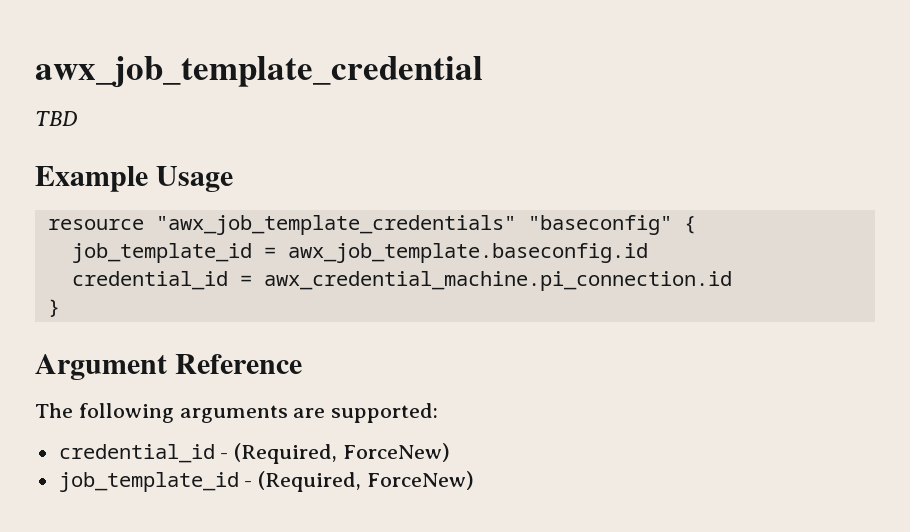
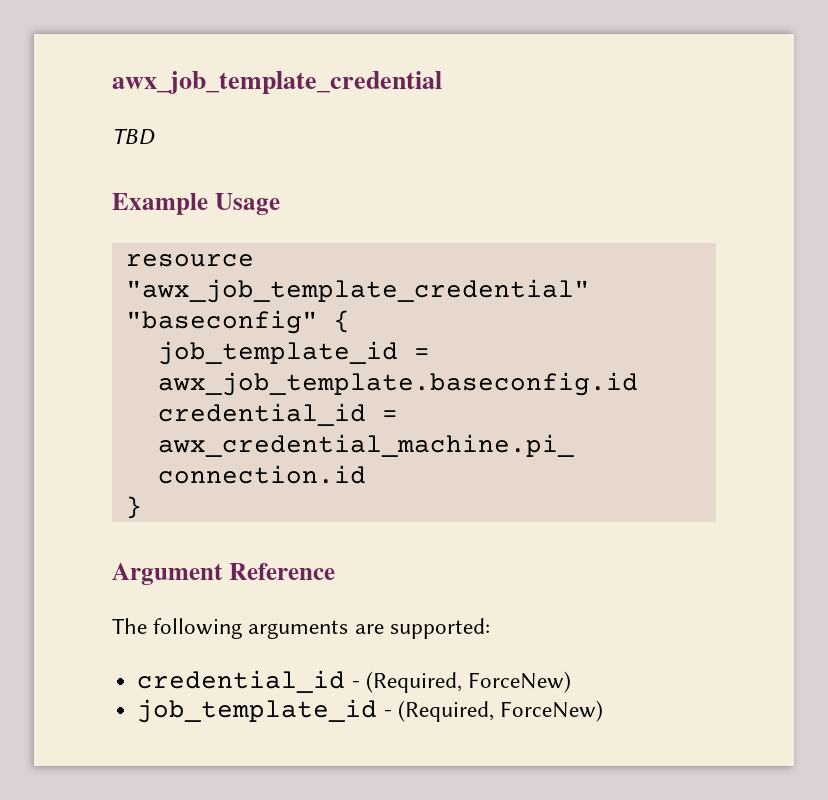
[155,215,516,235] "awx_job_template_credentials" -> [125,279,590,303] "awx_job_template_credential"

